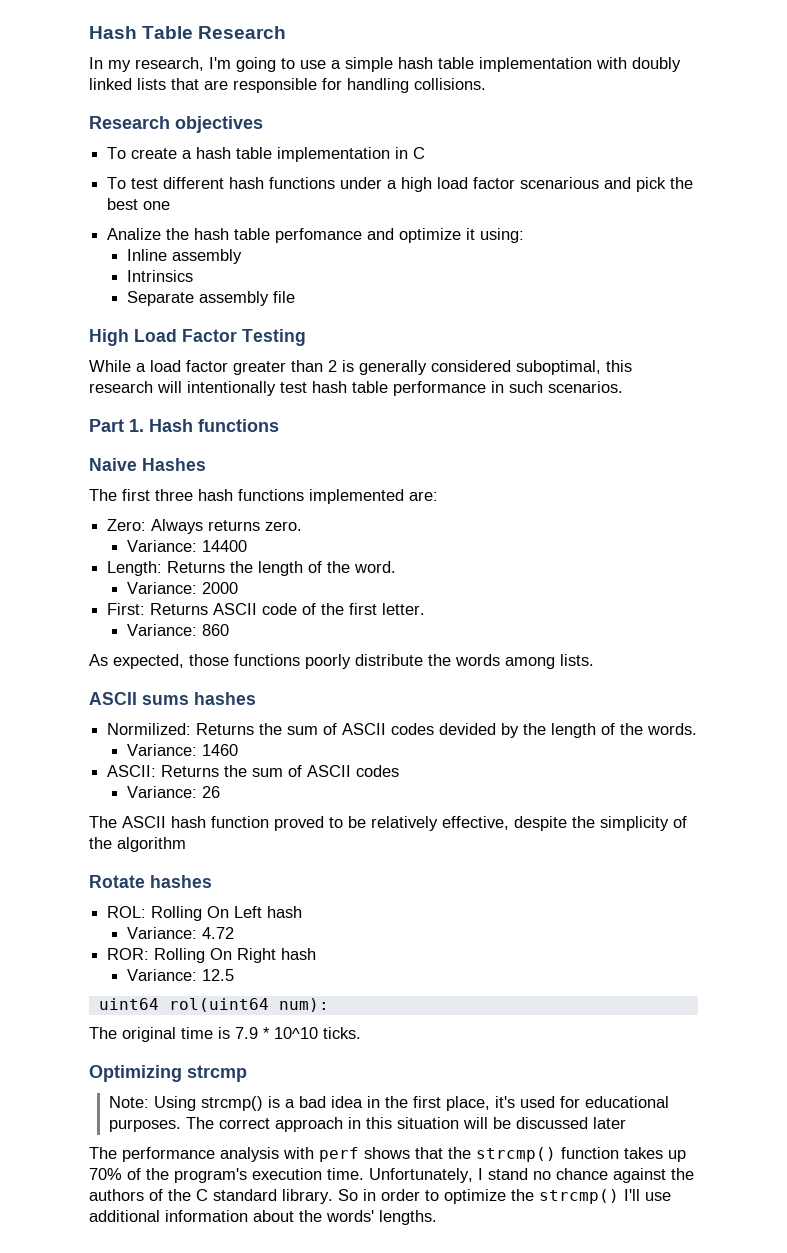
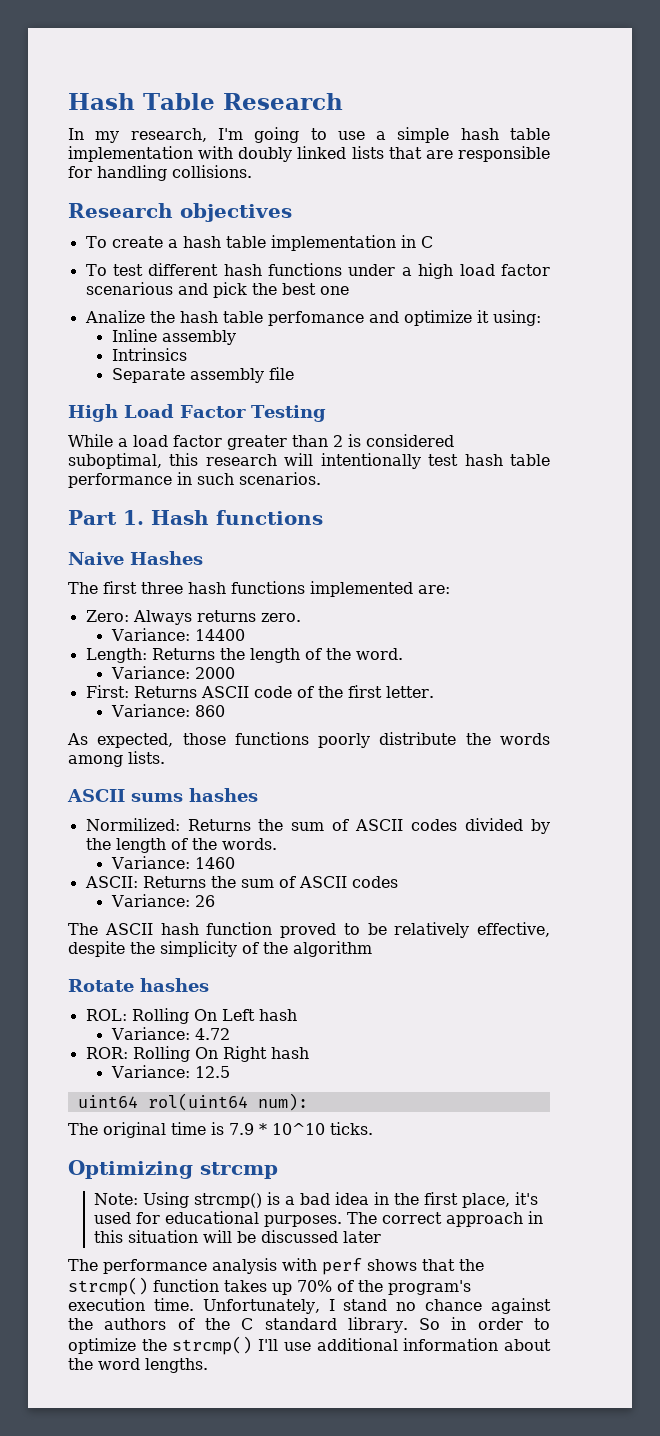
[359,360,427,375] generally -> (361, 440) none
[439,723,497,735] devided -> [465,818,524,831] divided
[326,1210,374,1222] words' -> [98,1358,140,1370] word

